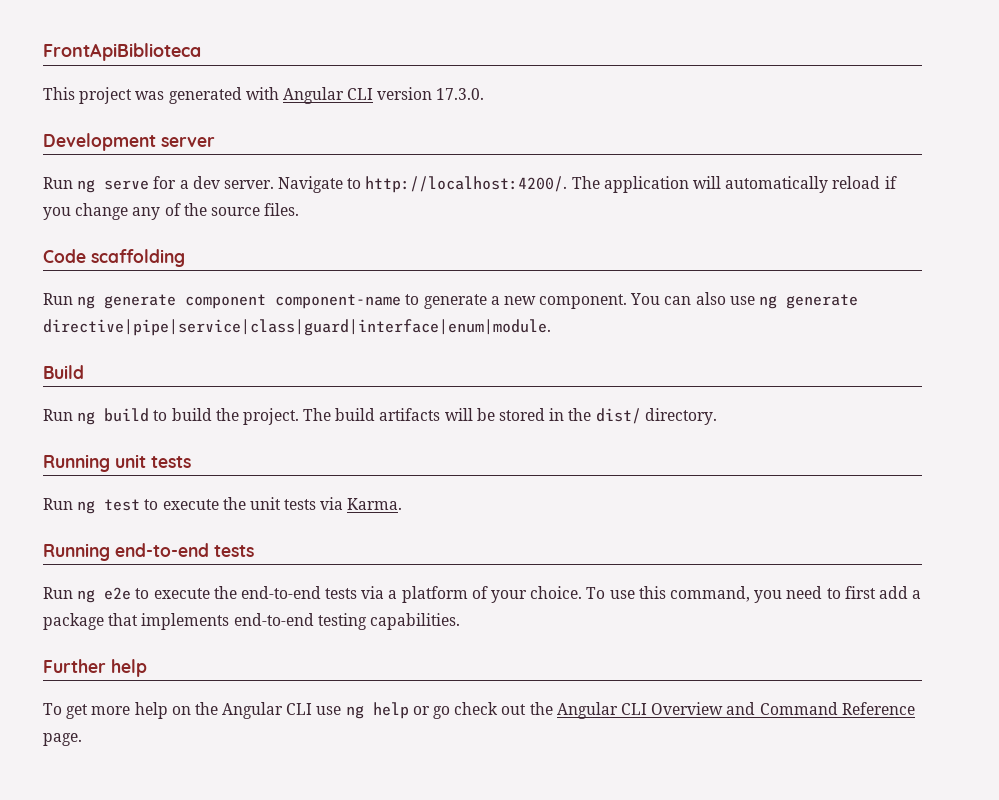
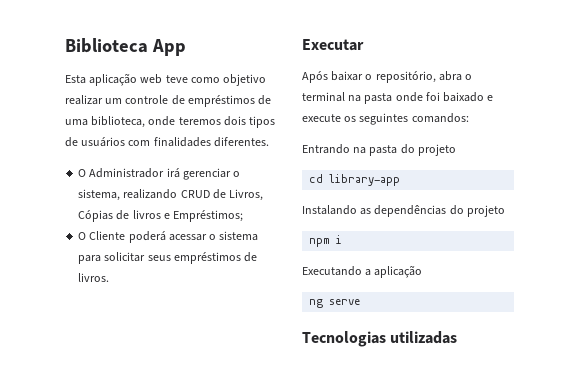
[43,43,201,61] [43,87,485,104] [43,133,215,151] [43,176,897,193] [43,203,300,220] [43,249,185,267] [43,292,859,309] [43,319,551,336] [43,365,84,379] [43,408,717,425] [43,454,191,472] [43,497,403,514] [43,543,254,561] [43,586,922,603] [43,613,460,630] [43,659,147,677] [43,702,915,719] [43,733,82,746] FrontApiBiblioteca // This project was generated with Angular CLI version 17.3.0. // Development server // Run ng serve for a dev server. Navigate to http://localhost:4200/. The application will automatically reload if you change any of the source files. // Code scaffolding // Run ng generate component component-name to generate a new component. You can also use ng generate directive|pipe|service|class|guard|interface|enum|module. // Build // Run ng build to build the project. The build artifacts will be stored in the dist/ directory. // Running unit tests // Run ng test to execute the unit tests via Karma. // Running end-to-end tests // Run ng e2e to execute the end-to-end tests via a platform of your choice. To use this command, you need to first add a package that implements end-to-end testing capabilities. // Further help // To get more help on the Angular CLI use ng help or go check out the Angular CLI Overview and Command Reference page. -> [65,38,186,56] [65,73,267,86] [65,95,272,107] [65,116,276,128] [65,137,269,147] [78,168,241,180] [78,189,264,201] [78,210,244,222] [78,231,259,243] [78,252,258,264] [78,273,110,282] [302,39,364,51] [302,71,473,83] [302,92,494,104] [302,113,469,125] [302,144,456,156] [309,174,401,186] [302,205,505,217] [309,235,343,247] [302,265,423,278] [309,299,361,308] [302,331,458,347] Biblioteca App // Esta aplicação web teve como objetivo realizar um controle de empréstimos de uma biblioteca, onde teremos dois tipos de usuários com finalidades diferentes. // O Administrador irá gerenciar o sistema, realizando CRUD de Livros, Cópias de livros e Empréstimos; // O Cliente poderá acessar o sistema para solicitar seus empréstimos de livros. // Executar // Após baixar o repositório, abra o terminal na pasta onde foi baixado e execute os seguintes comandos: // Entrando na pasta do projeto // cd library-app // Instalando as dependências do projeto // npm i // Executando a aplicação // ng serve // Tecnologias utilizadas

